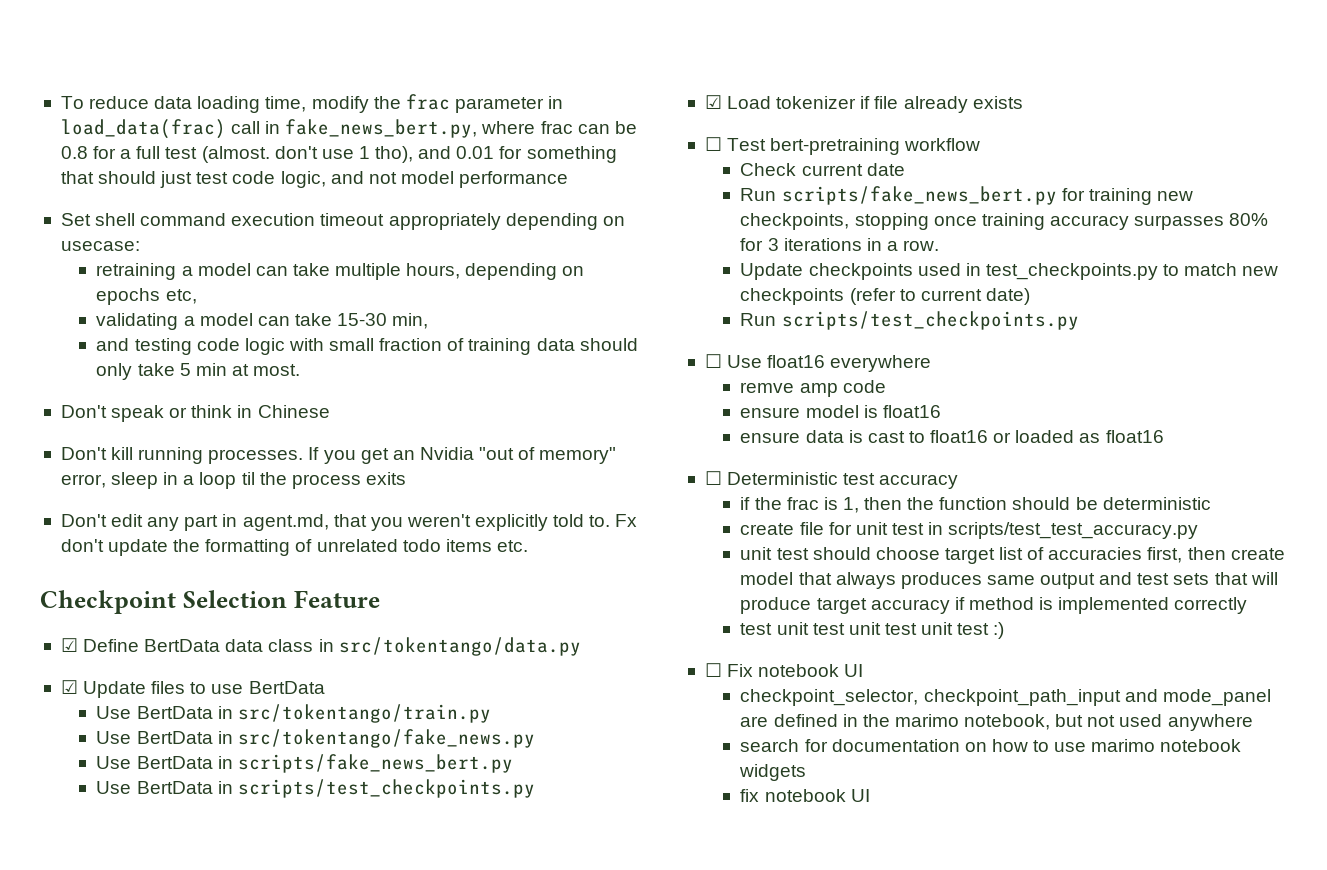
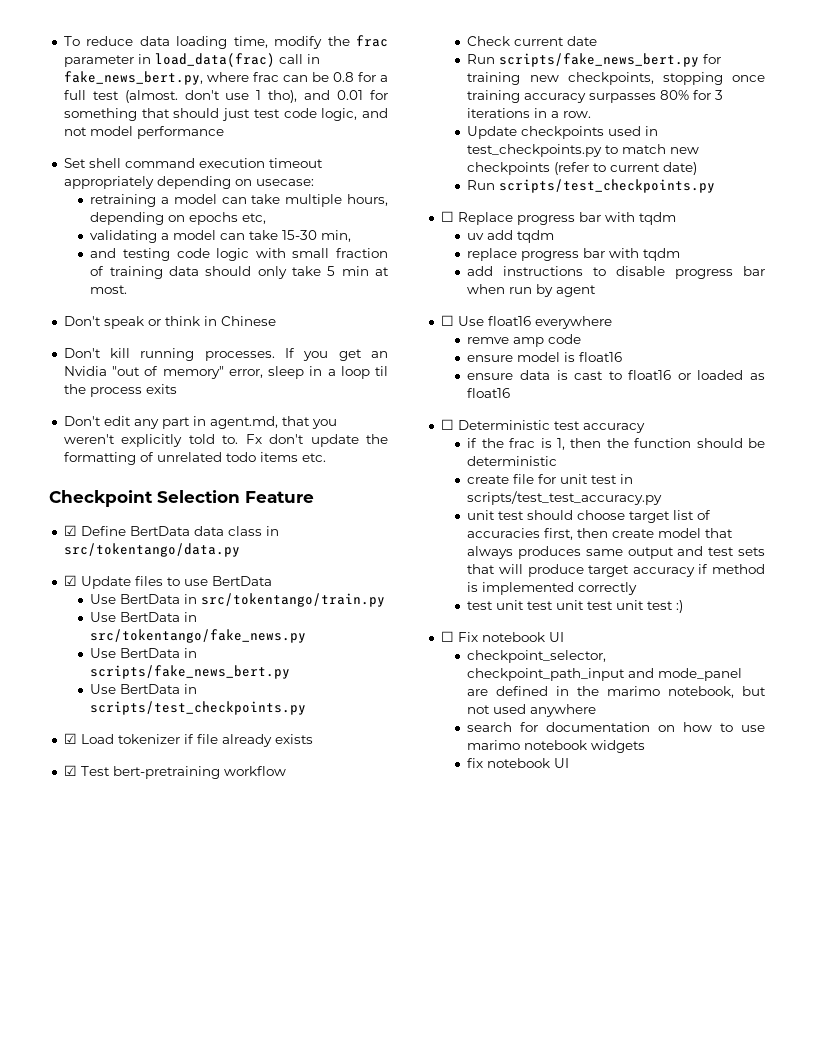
[704,137,722,151] ☐ -> [63,765,77,776] ☑
(1079, 320) none -> [440,211,676,225] [467,230,555,243] [467,248,681,261] [467,266,765,279] [467,284,597,297] // ☐ Replace progress bar with tqdm // uv add tqdm // replace progress bar with tqdm // add instructions to disable progress bar when run by agent

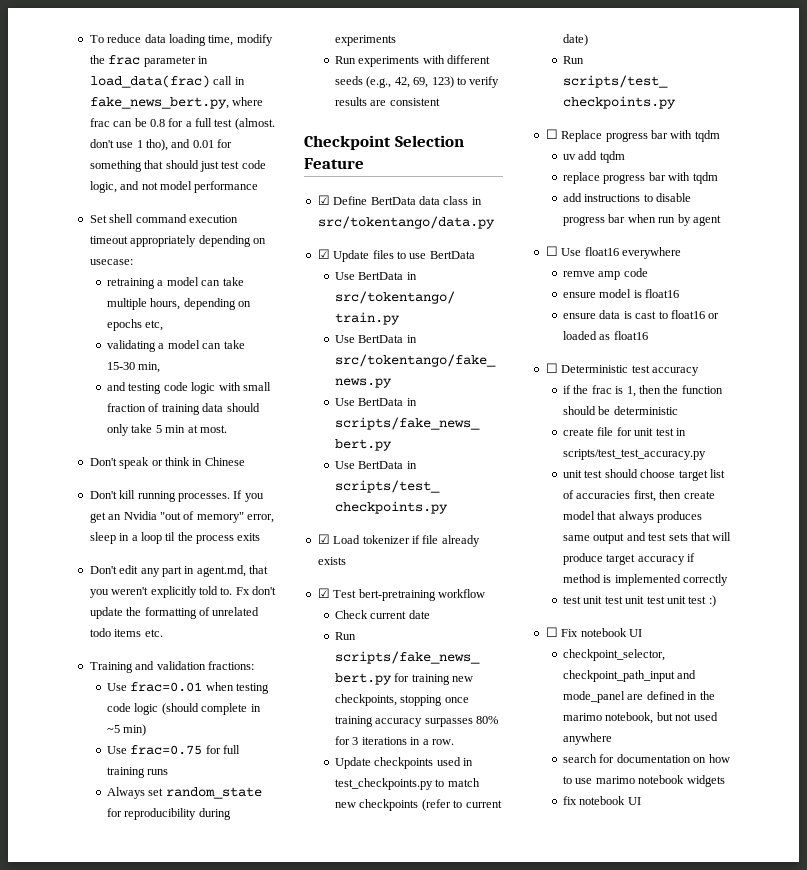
(326, 457) none -> [89,661,254,673] [107,682,270,694] [107,703,261,715] [107,724,147,736] [107,745,241,755] [107,767,169,778] [107,787,262,799] [107,808,231,820] [335,35,397,46] [335,55,491,67] [335,76,500,88] [335,97,440,106] // Training and validation fractions: // Use frac=0.01 when testing code logic (should complete in ~5 min) // Use frac=0.75 for full training runs // Always set random_state for reproducibility during experiments // Run experiments with different seeds (e.g., 42, 69, 123) to verify results are consistent

